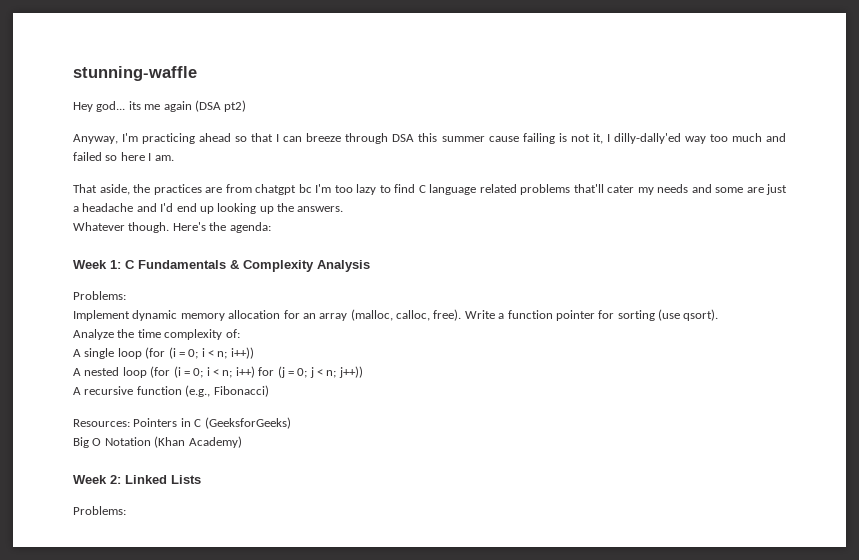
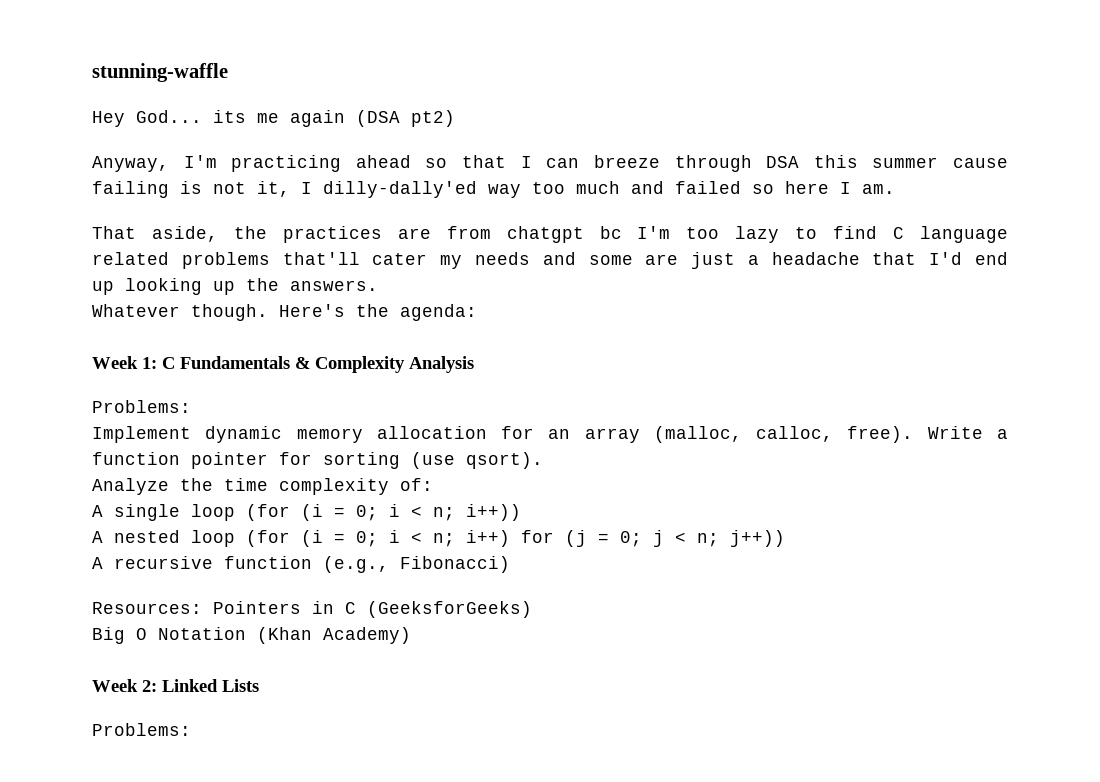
[96,101,126,112] god... -> [136,110,202,123] God...
[136,203,157,212] and -> [872,252,917,265] that

